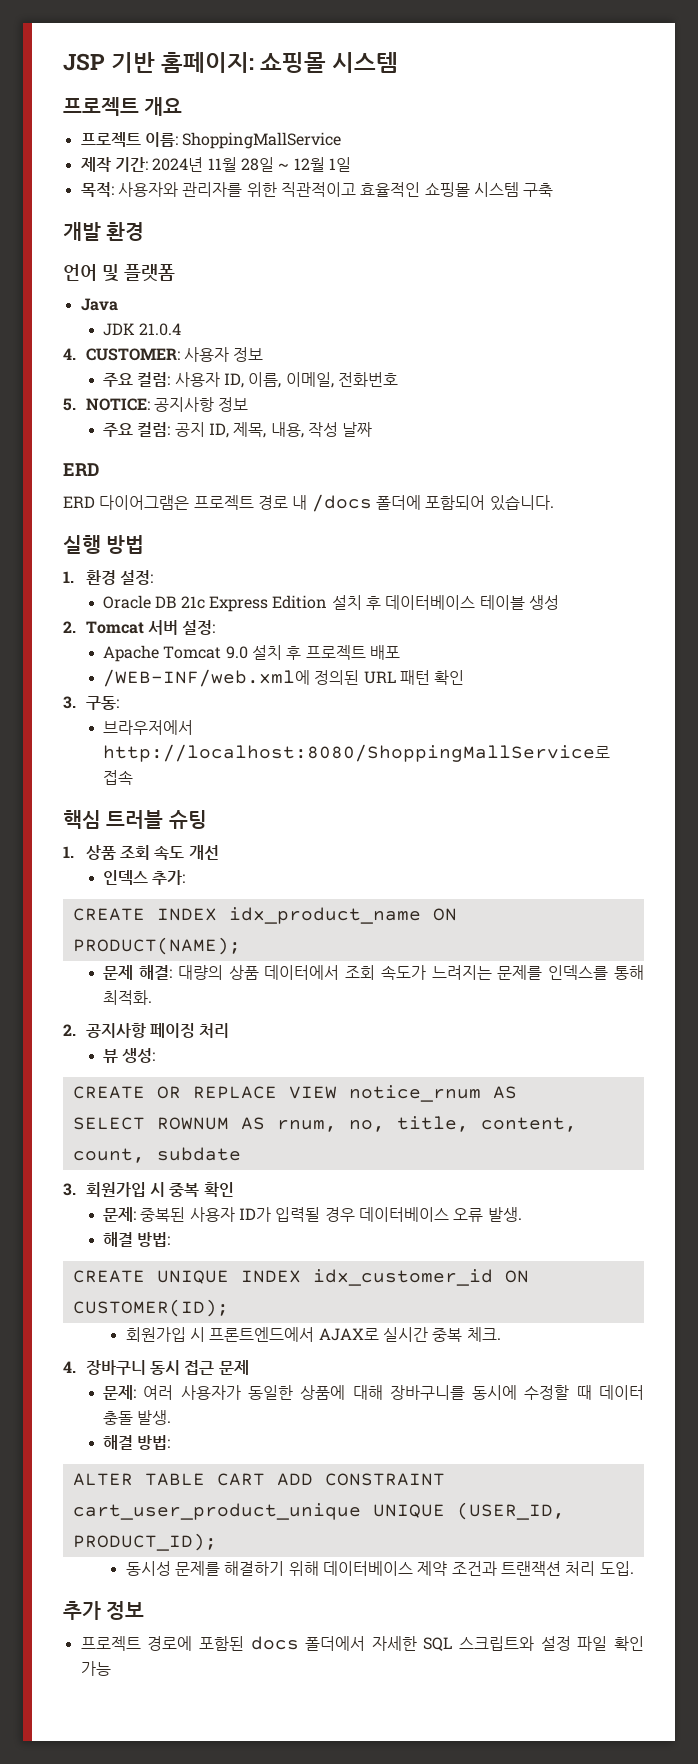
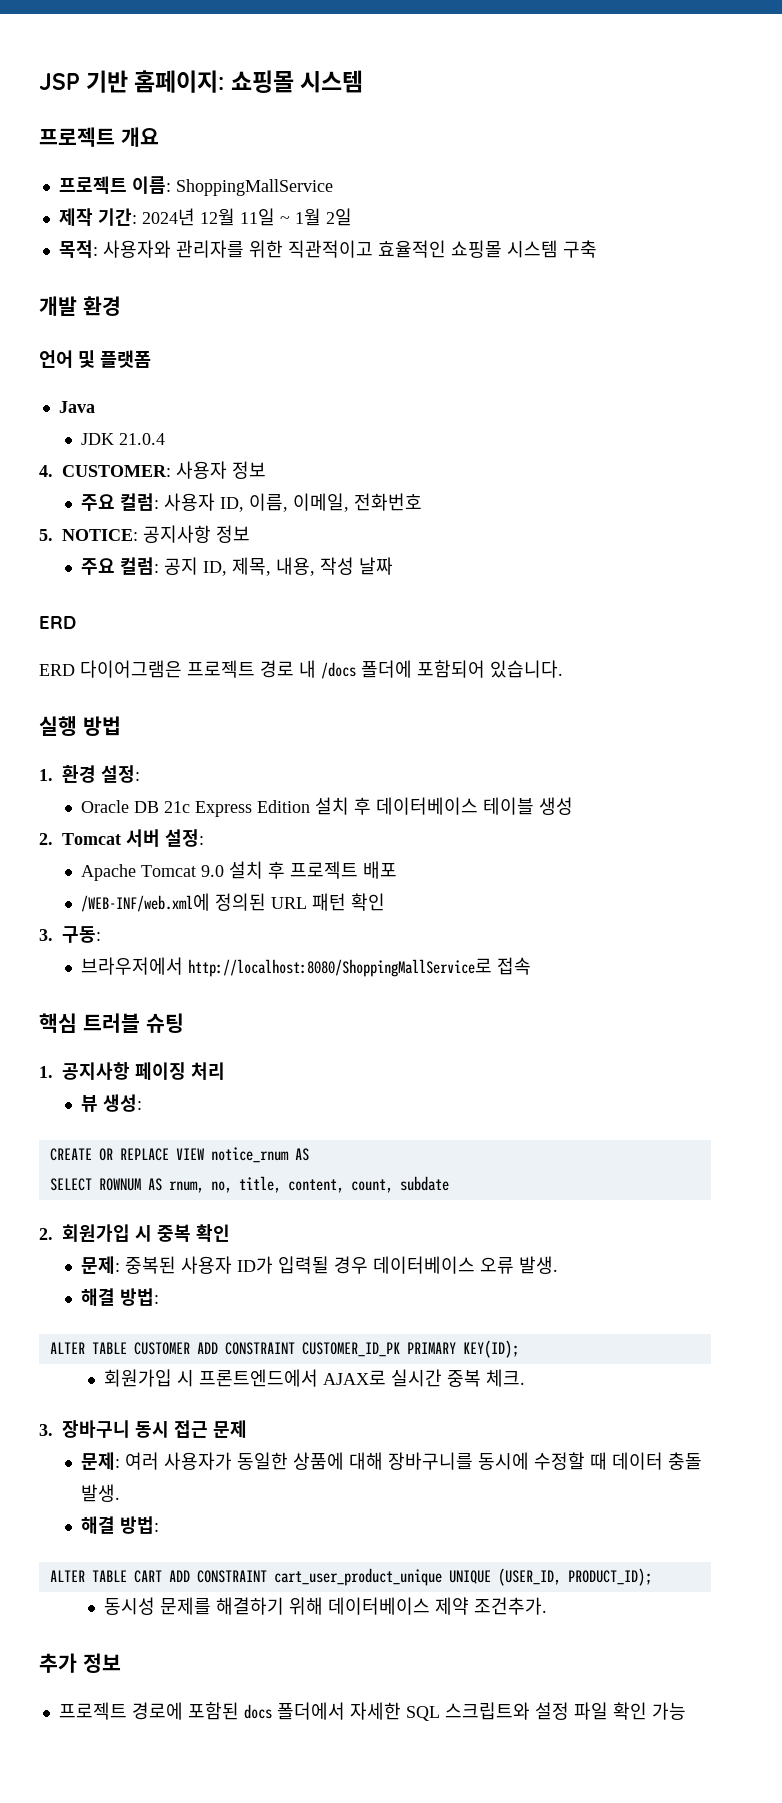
[207,157,351,172] 11월 28일 ~ 12월 1일 -> [199,208,352,226] 12월 11일 ~ 1월 2일
[85,845,219,860] [103,870,186,885] [72,907,457,924] [72,937,241,955] [103,965,645,980] [103,990,153,1005] [63,1024,76,1036] 상품 조회 속도 개선 // 인덱스 추가: // CREATE INDEX idx_product_name ON PRODUCT(NAME); // 문제 해결: 대량의 상품 데이터에서 조회 속도가 느려지는 문제를 인덱스를 통해 최적화. // 2. -> (53, 1072) none
[63,1183,76,1196] 3. -> [39,1228,53,1240] 2.
[72,1269,529,1286] [72,1299,229,1317] CREATE UNIQUE INDEX idx_customer_id ON CUSTOMER(ID); -> [49,1340,519,1358] ALTER TABLE CUSTOMER ADD CONSTRAINT CUSTOMER_ID_PK PRIMARY KEY(ID);
[63,1361,76,1373] 4. -> [39,1424,53,1436] 3.
[451,1561,634,1576] 조건과 트랜잭션 처리 도입. -> [474,1597,548,1615] 조건추가.

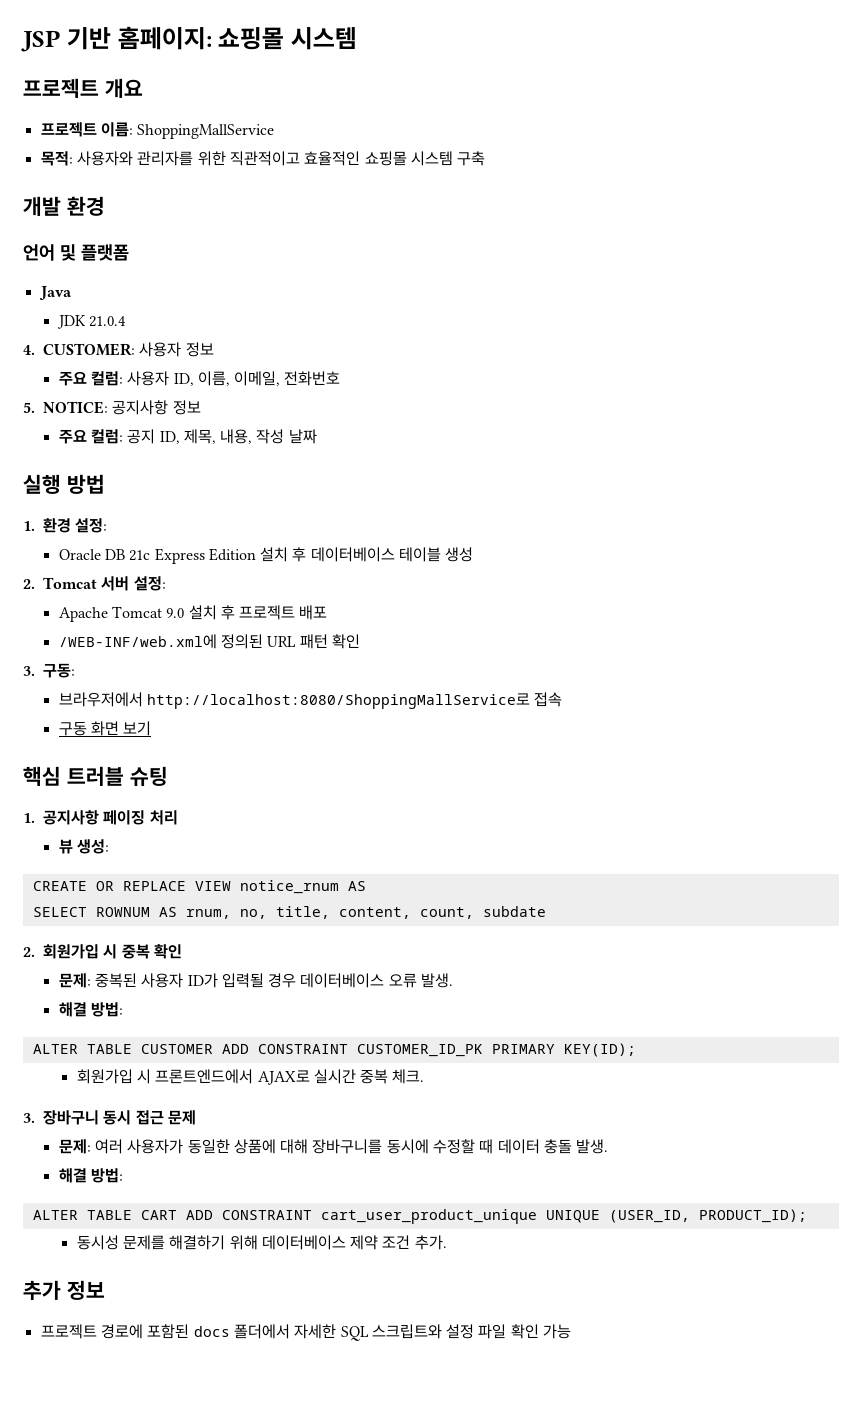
[58,208,352,226] // 제작 기간: 2024년 12월 11일 ~ 1월 2일 -> (275, 131) none
[39,616,76,629] [39,660,563,679] // ERD // ERD 다이어그램은 프로젝트 경로 내 /docs 폴더에 포함되어 있습니다. -> (317, 436) none
(532, 966) none -> [58,721,152,736] // 구동 화면 보기
[474,1597,548,1615] 조건추가. -> [382,1235,447,1250] 조건 추가.

